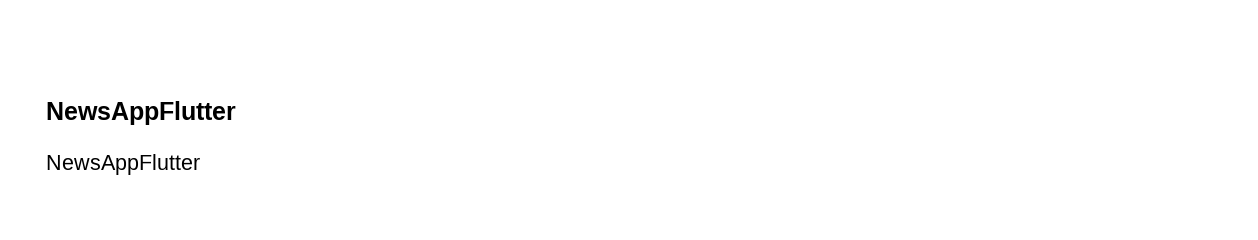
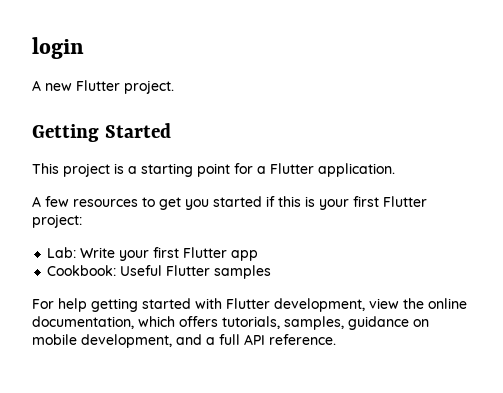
[46,101,236,125] [46,154,200,175] NewsAppFlutter // NewsAppFlutter -> [32,37,84,59] [32,80,174,94] [32,123,171,142] [32,163,395,177] [32,196,427,210] [32,214,82,228] [47,247,259,261] [47,265,272,279] [32,298,467,312] [32,316,429,330] [32,334,336,348] login // A new Flutter project. // Getting Started // This project is a starting point for a Flutter application. // A few resources to get you started if this is your first Flutter project: // Lab: Write your first Flutter app // Cookbook: Useful Flutter samples // For help getting started with Flutter development, view the online documentation, which offers tutorials, samples, guidance on mobile development, and a full API reference.

